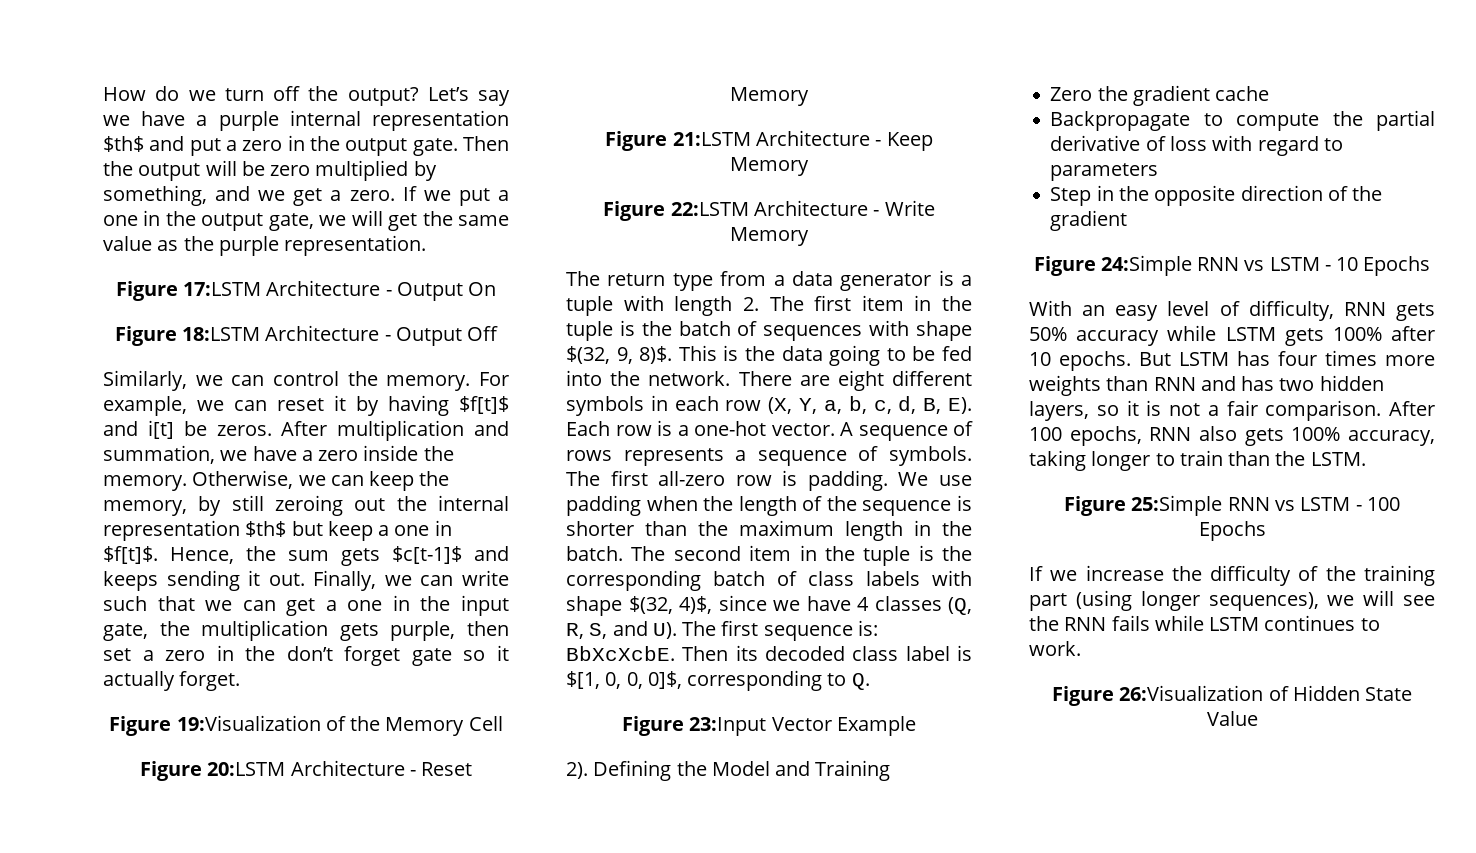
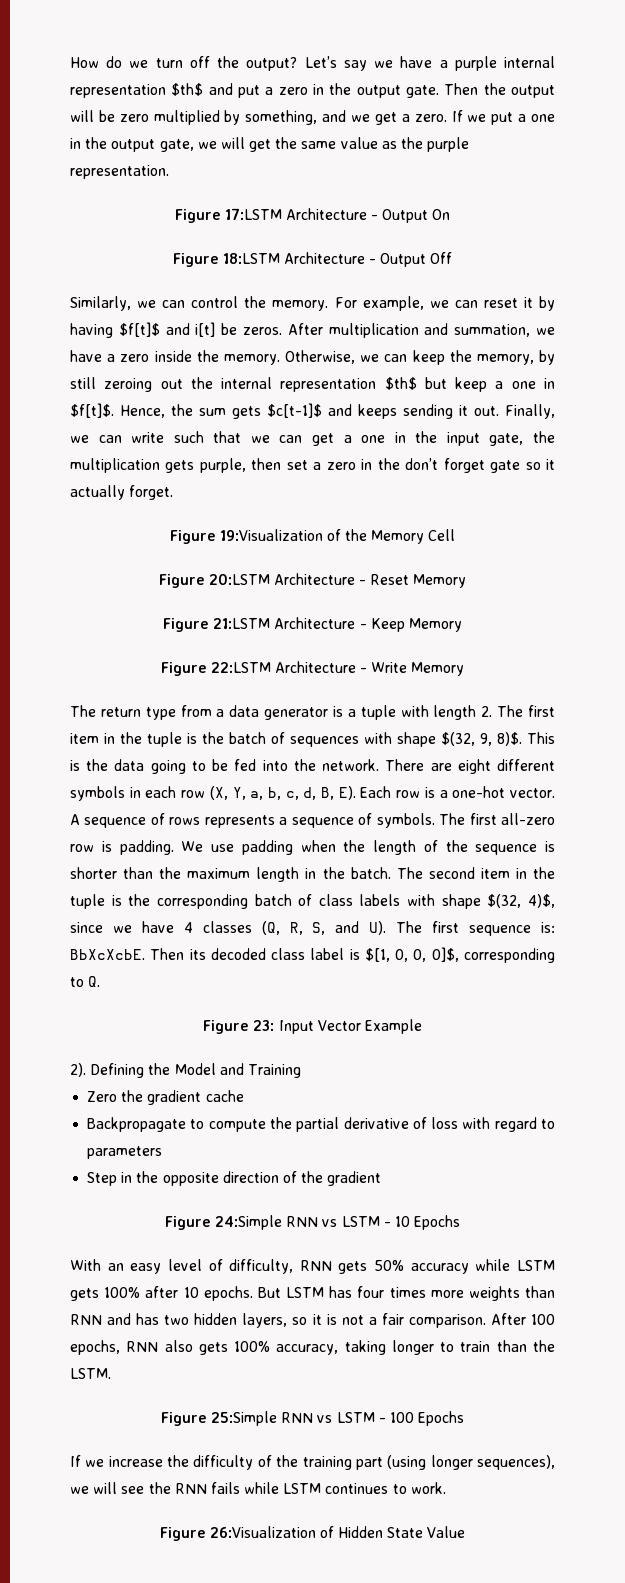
[689,717,767,736] 23:Input -> [253,1020,314,1034] 23: Input

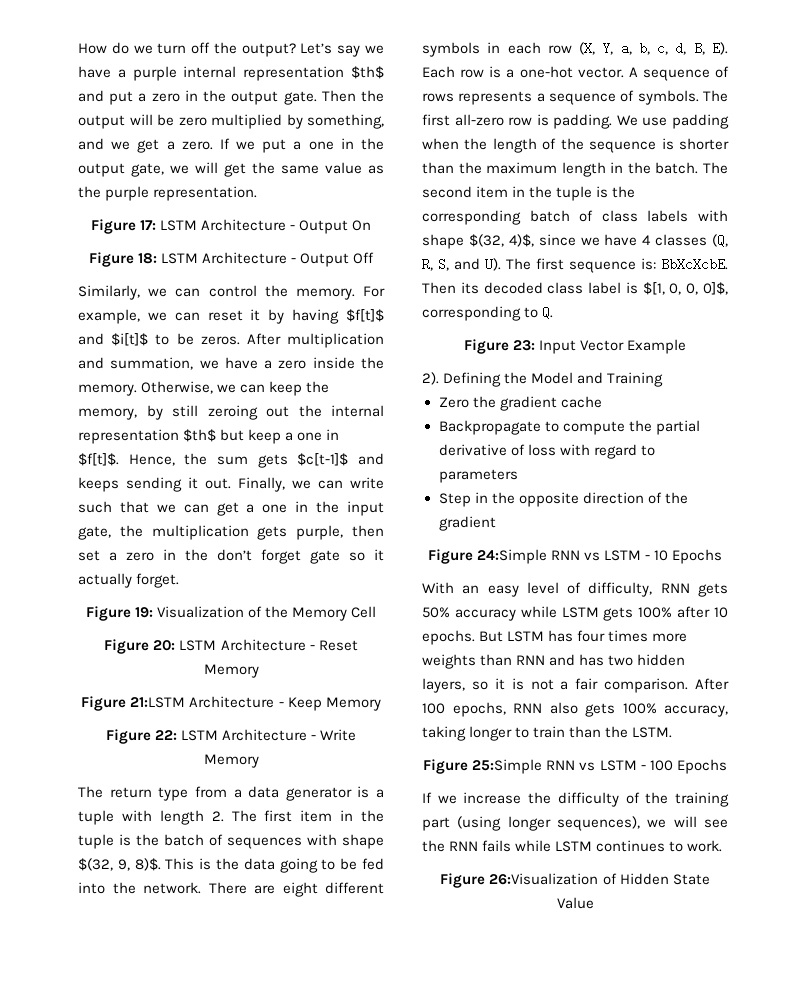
[224,208,282,220] 17:LSTM -> [139,220,197,231] 17: LSTM
[222,253,280,264] 18:LSTM -> [137,253,198,264] 18: LSTM
[195,322,216,337] i[t] -> [111,333,170,346] $i[t]$ to
[219,529,323,541] 19:Visualization -> [134,606,244,618] 19: Visualization
[208,574,270,585] 20:LSTM -> [153,640,217,651] 20: LSTM
[210,662,271,673] 22:LSTM -> [154,730,218,741] 22: LSTM

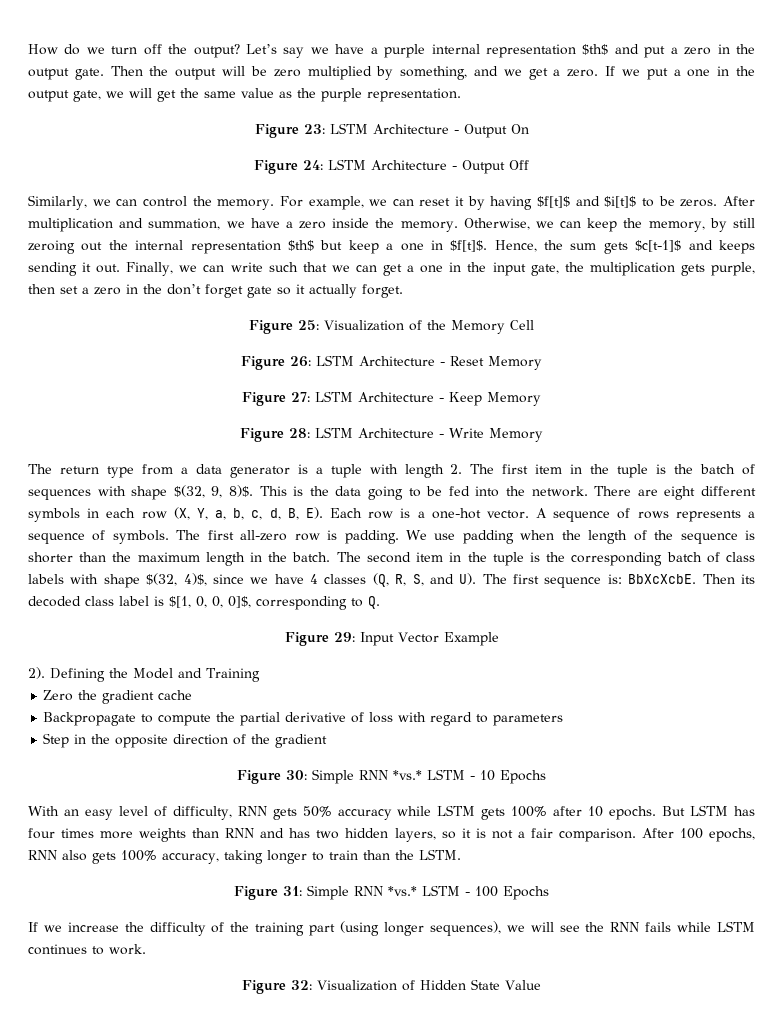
[139,220,156,230] 17: -> [303,124,325,134] 23:
[137,253,157,264] 18: -> [303,160,323,170] 24:
[134,607,153,618] 19: -> [298,320,319,330] 25:
[153,640,176,651] 20: -> [290,356,311,367] 26:
[130,697,186,708] 21:LSTM -> [291,391,353,402] 27: LSTM
[154,730,177,740] 22: -> [289,428,311,438] 28:
[512,340,535,351] 23: -> [333,632,355,642] 29:
[476,549,600,564] 24:Simple RNN vs -> [286,769,422,784] 30: Simple RNN *vs.*
[472,759,596,774] 25:Simple RNN vs -> [283,885,417,900] 31: Simple RNN *vs.*
[489,873,599,885] 26:Visualization -> [291,980,398,991] 32: Visualization

